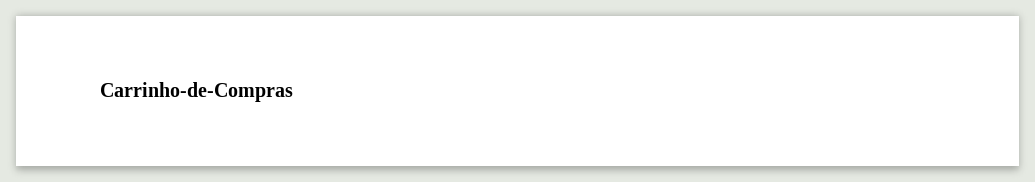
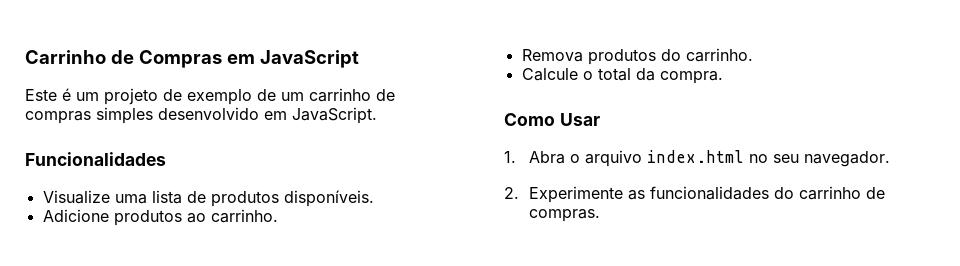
[100,82,293,102] Carrinho-de-Compras -> [25,50,359,68] [25,88,395,105] [25,107,377,124] [25,152,166,166] [42,190,374,207] [42,209,278,226] [521,48,753,65] [521,68,723,84] [504,113,600,126] [504,150,890,167] [504,186,885,203] [528,209,600,222] Carrinho de Compras em JavaScript // Este é um projeto de exemplo de um carrinho de compras simples desenvolvido em JavaScript. // Funcionalidades // Visualize uma lista de produtos disponíveis. // Adicione produtos ao carrinho. // Remova produtos do carrinho. // Calcule o total da compra. // Como Usar // 1. Abra o arquivo index.html no seu navegador. // 2. Experimente as funcionalidades do carrinho de compras.

